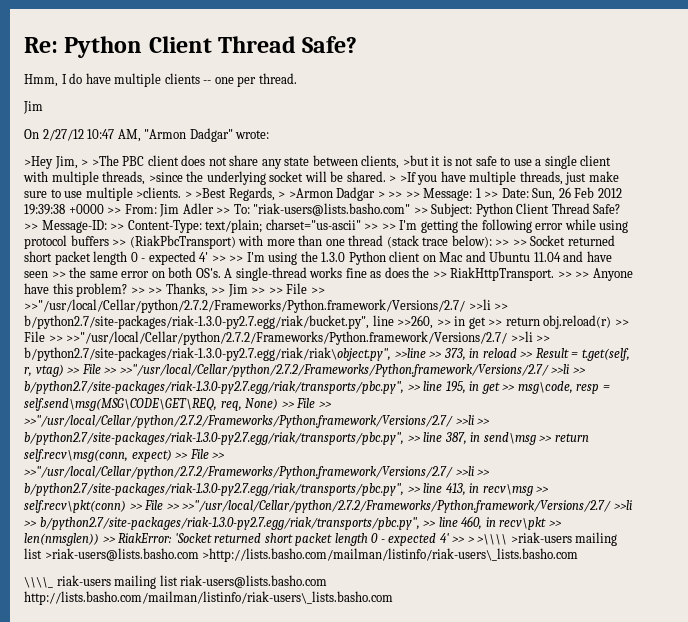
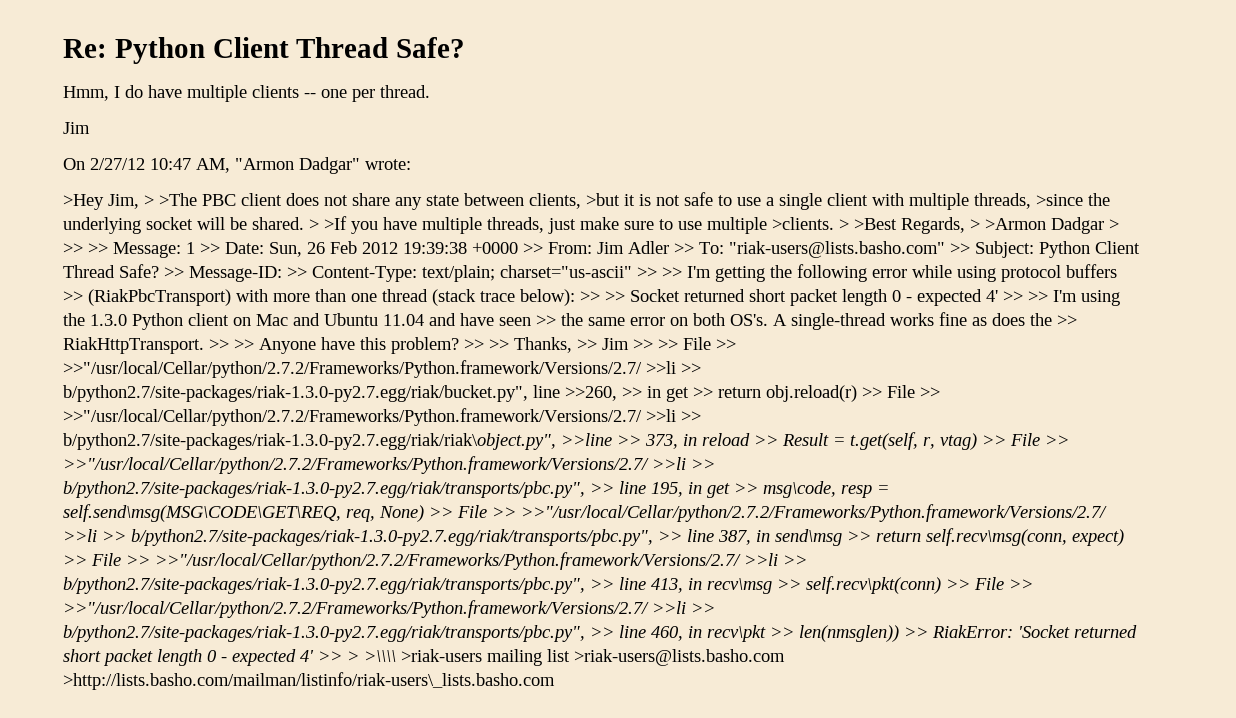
[24,575,328,589] [24,591,393,605] // \\\\_ riak-users mailing list riak-users@lists.basho.com http://lists.basho.com/mailman/listinfo/riak-users\_lists.basho.com -> (555, 681) none

